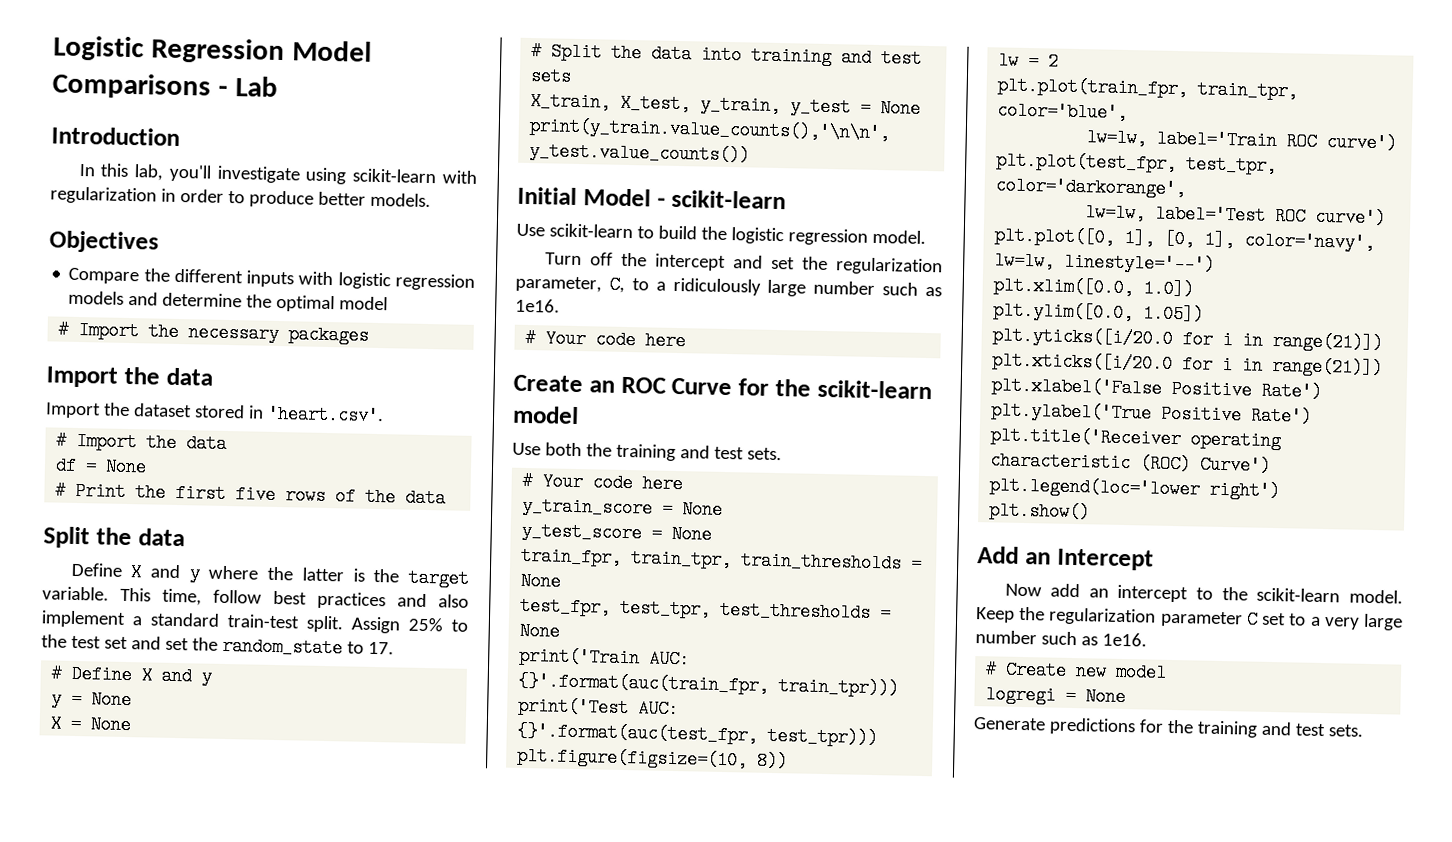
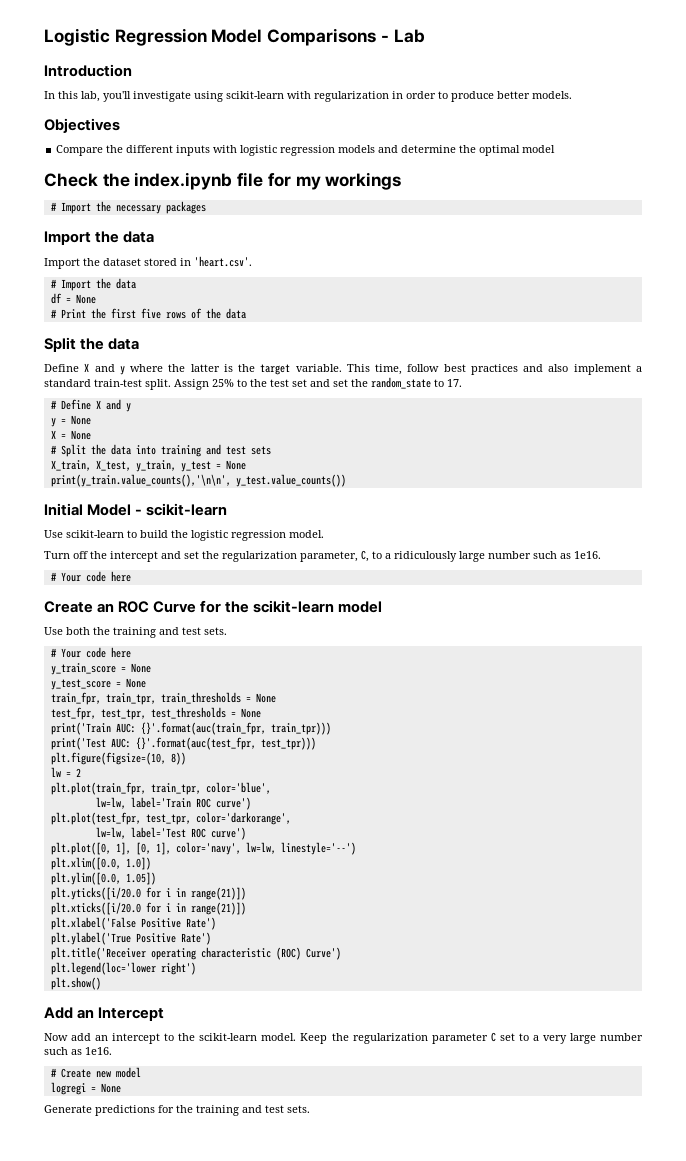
(389, 303) none -> [44,172,402,190] // Check the index.ipynb file for my workings

